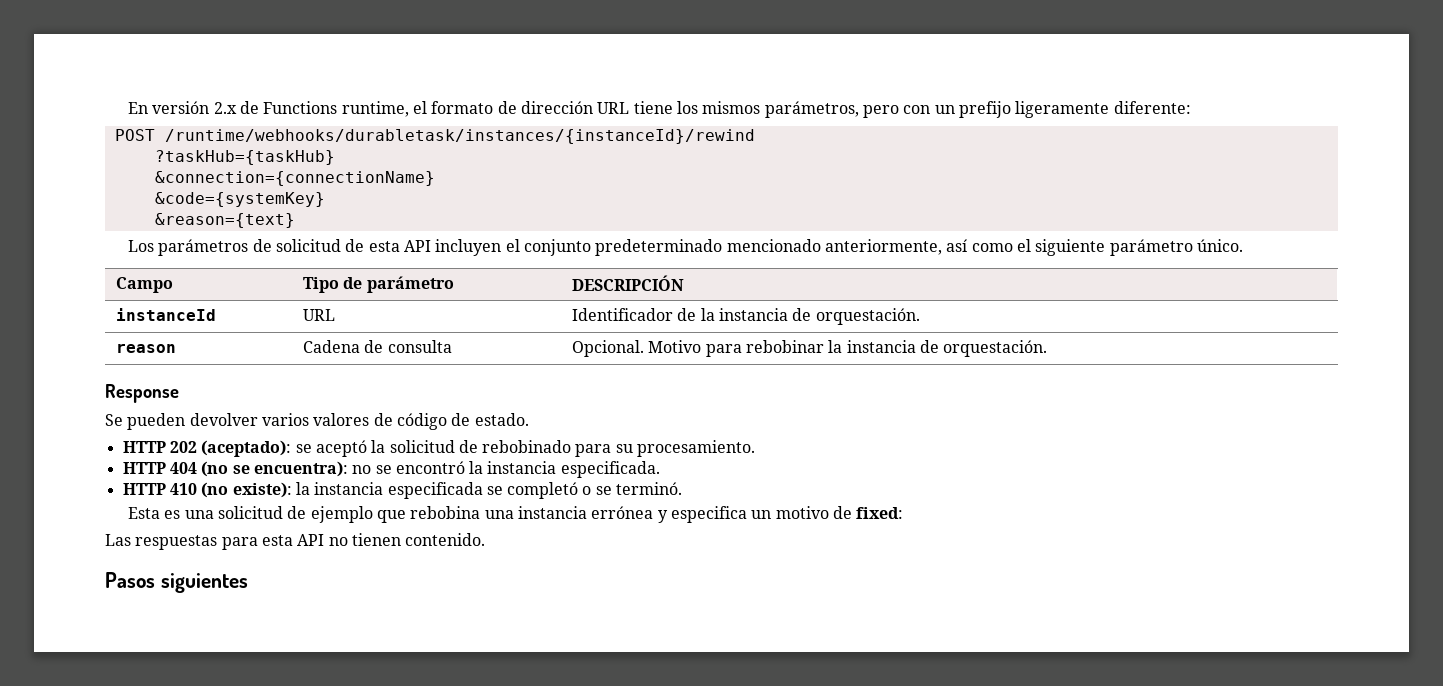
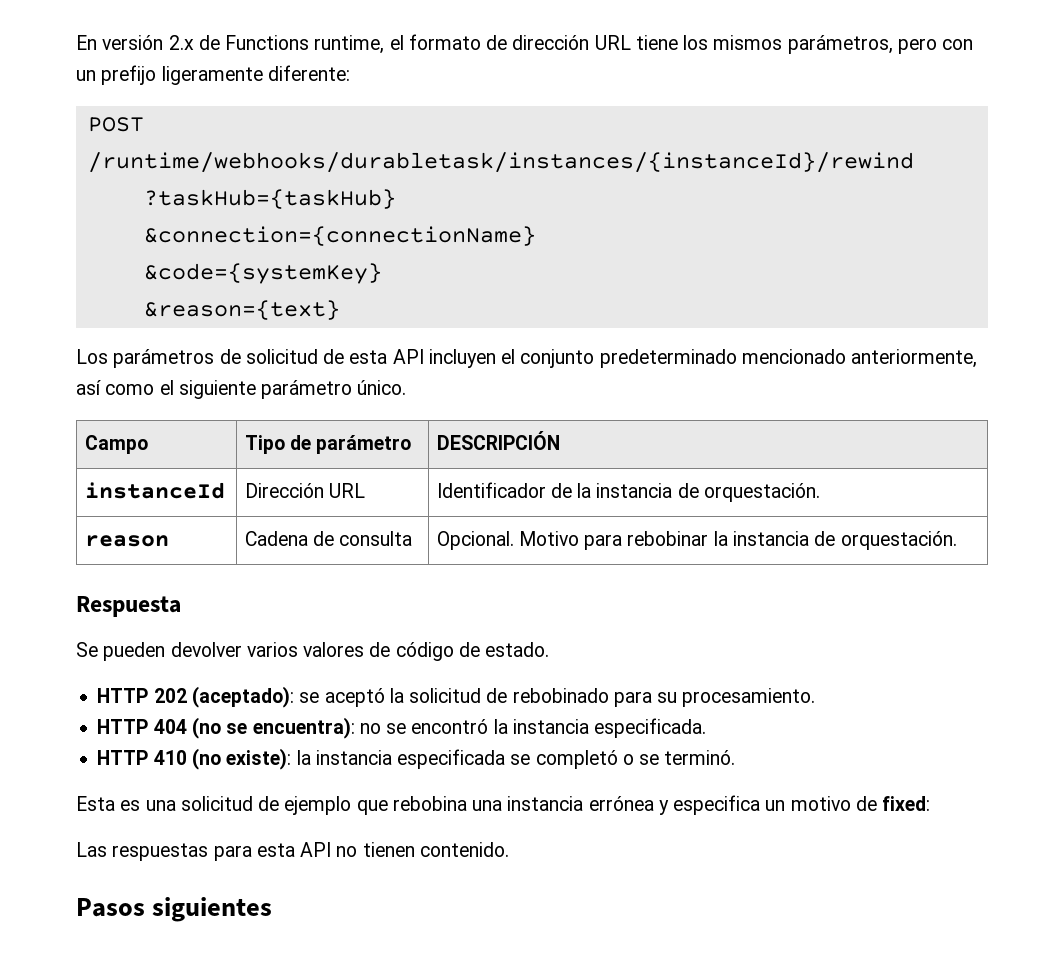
(216, 314) none -> [244,483,324,498] Dirección
[105,384,179,403] Response -> [76,596,181,617] Respuesta

